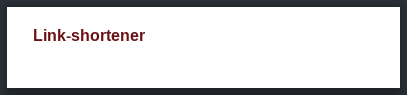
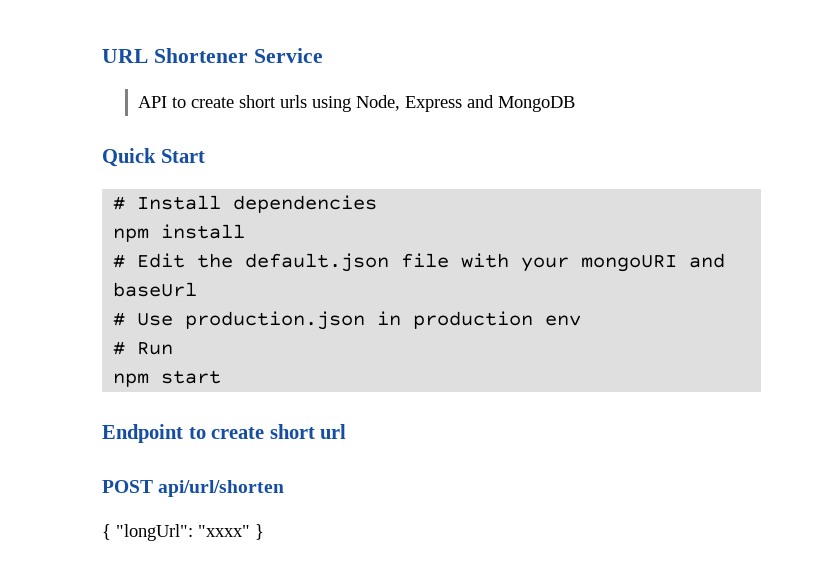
[33,29,145,41] Link-shortener -> [102,48,323,63] [137,95,575,112] [102,148,205,167] [113,195,378,213] [113,224,246,242] [113,253,726,272] [113,282,198,297] [113,311,582,330] [113,341,174,355] [113,370,222,387] [102,424,347,443] [102,480,285,497] [102,524,264,541] URL Shortener Service // API to create short urls using Node, Express and MongoDB // Quick Start // # Install dependencies // npm install // # Edit the default.json file with your mongoURI and baseUrl // # Use production.json in production env // # Run // npm start // Endpoint to create short url // POST api/url/shorten // { "longUrl": "xxxx" }

